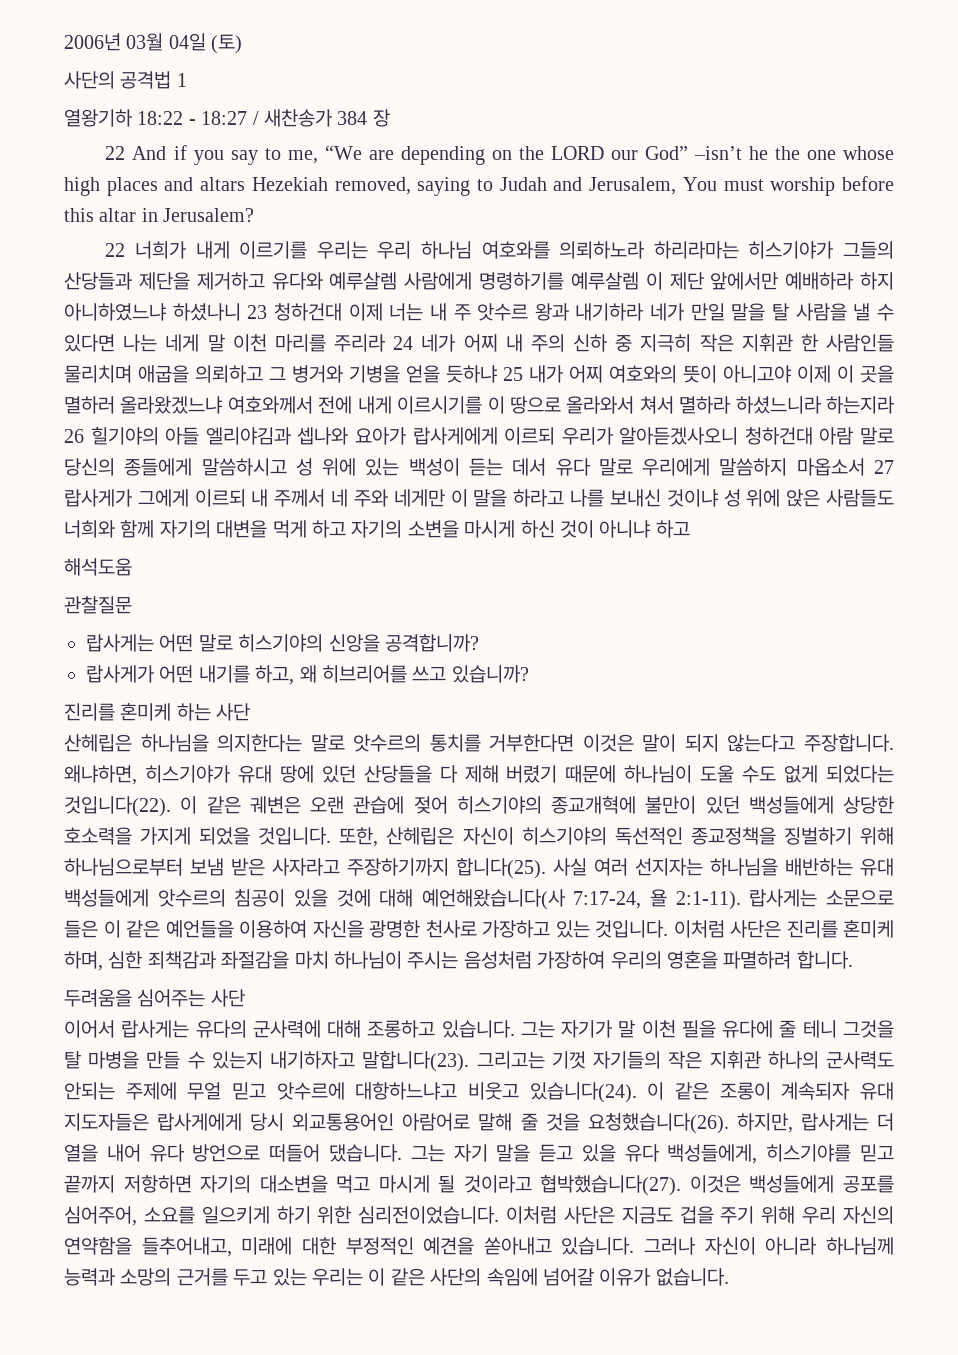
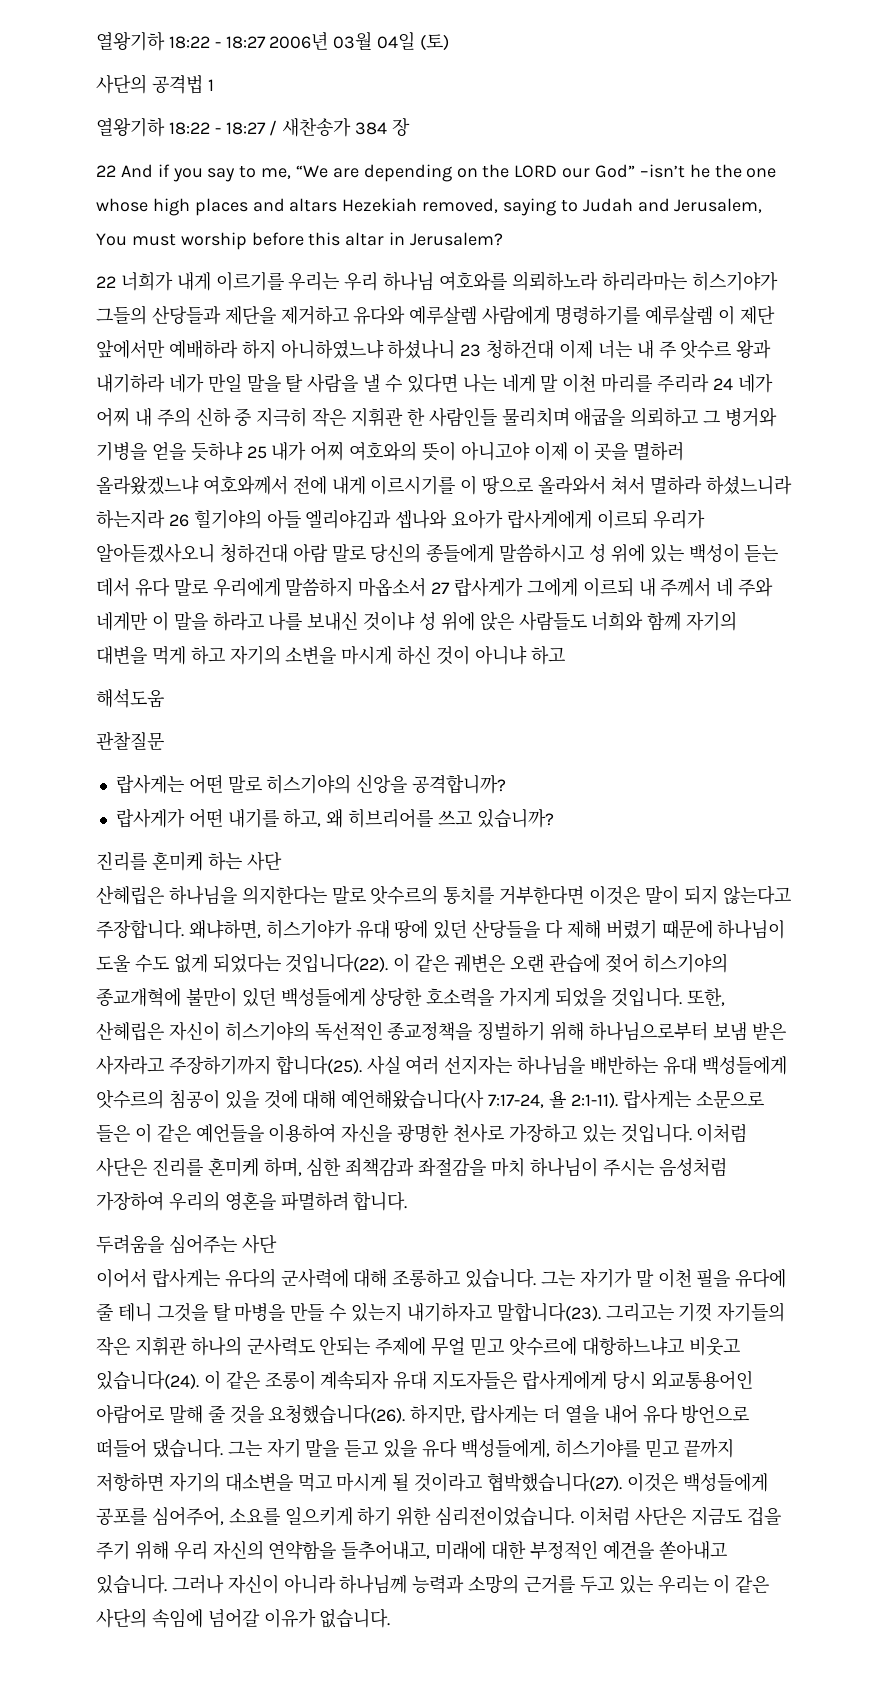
(64, 42) none -> [96,31,266,51] 열왕기하 18:22 - 18:27

